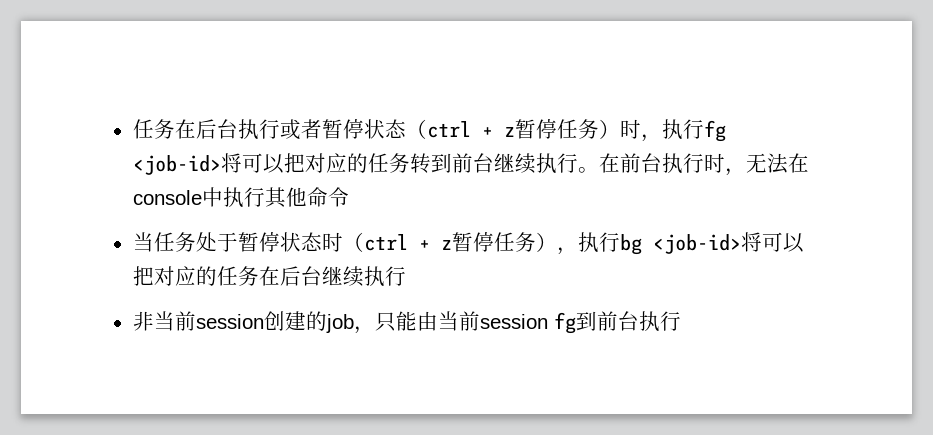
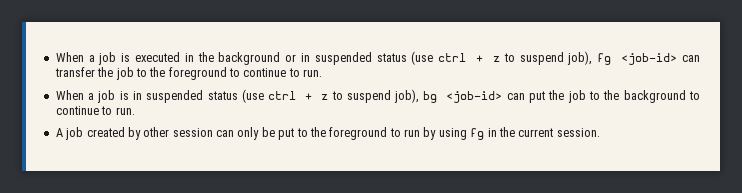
[132,119,726,142] [132,153,809,176] [132,187,349,208] [132,232,804,255] [132,266,406,287] [132,311,681,334] 任务在后台执行或者暂停状态（ctrl + z暂停任务）时，执行fg <job-id>将可以把对应的任务转到前台继续执行。在前台执行时，无法在console中执行其他命令 // 当任务处于暂停状态时（ctrl + z暂停任务），执行bg <job-id>将可以把对应的任务在后台继续执行 // 非当前session创建的job，只能由当前session fg到前台执行 -> [55,51,700,65] [54,67,323,80] [55,89,701,103] [55,106,135,115] [55,127,600,140] When a job is executed in the background or in suspended status (use ctrl + z to suspend job), fg <job-id> can transfer the job to the foreground to continue to run. // When a job is in suspended status (use ctrl + z to suspend job), bg <job-id> can put the job to the background to continue to run. // A job created by other session can only be put to the foreground to run by using fg in the current session.

